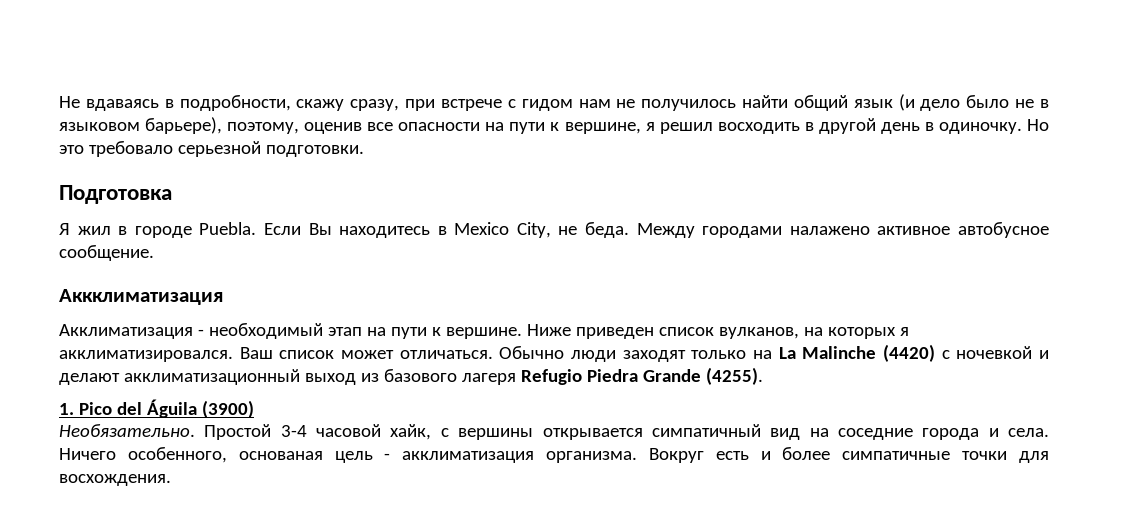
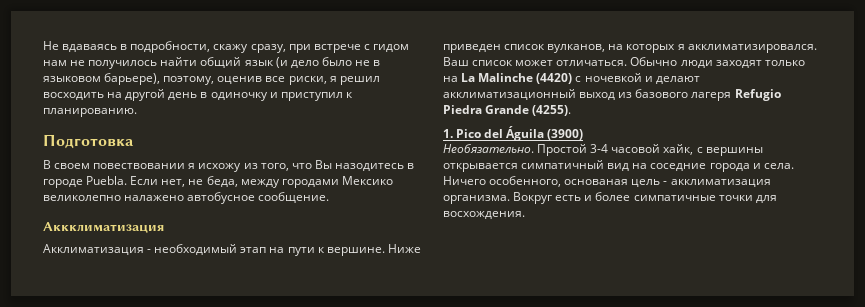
[398,122,641,134] опасности на пути к вершине, -> [288,76,327,85] риски,
[804,122,814,131] в -> [107,92,123,98] на
[938,119,1049,134] [59,141,364,157] [59,185,172,204] [59,222,951,238] одиночку. Но это требовало серьезной подготовки. // Подготовка // Я жил в городе Puebla. Если Вы находитесь в Mexico City, не беда. Между городами налажено активное -> [210,92,353,101] [43,108,137,117] [43,134,134,149] [43,160,415,172] [43,176,393,188] [43,195,185,201] одиночку и приступил к планированию. // Подготовка // В своем повествовании я исхожу из того, что Вы назодитесь в городе Puebla. Если нет, не беда, между городами Мексико великолепно налажено

